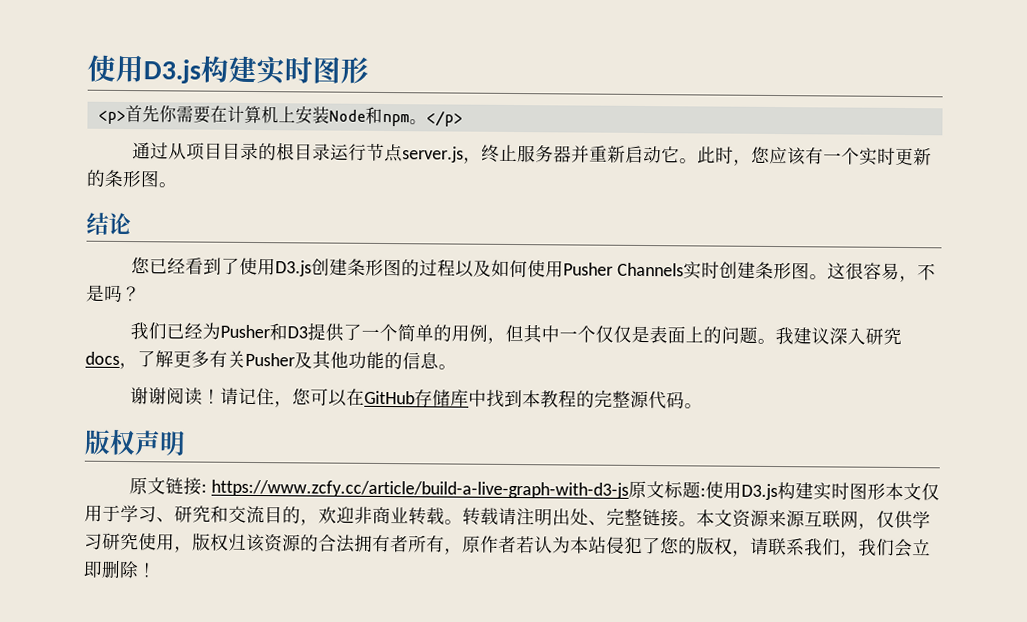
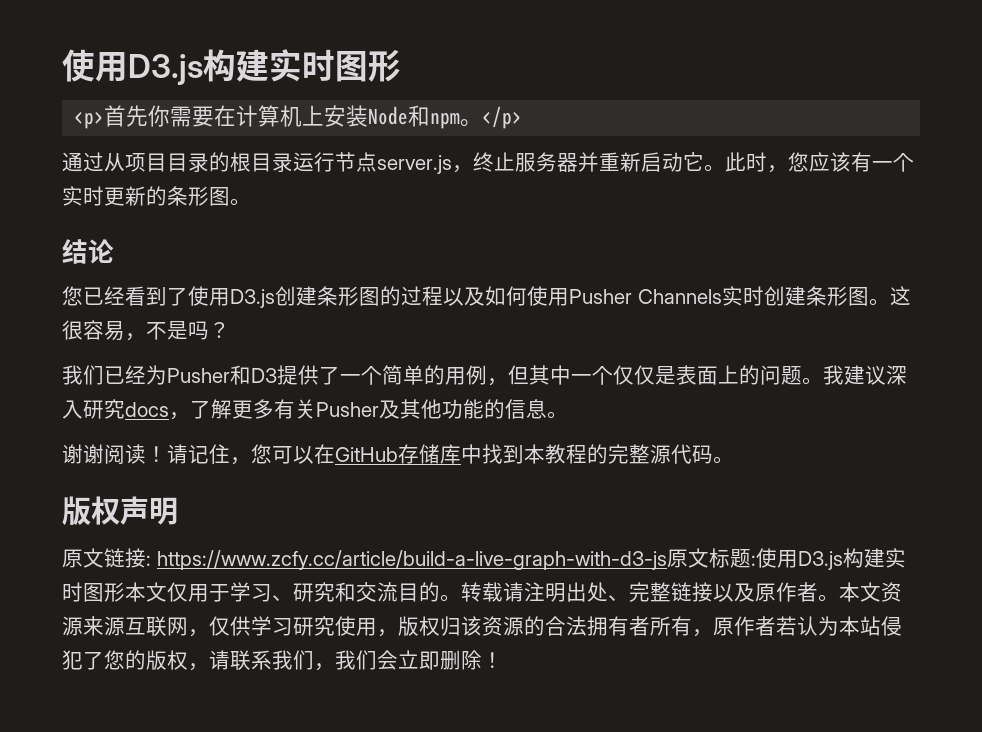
[300,506,445,526] ，欢迎非商业转载 -> (440, 592) none
(679, 518) none -> [713,582,818,602] 以及原作者

